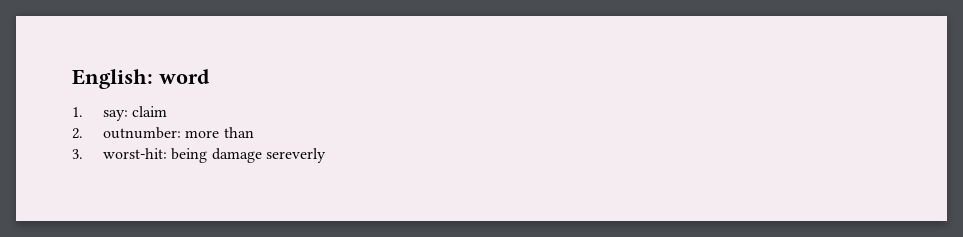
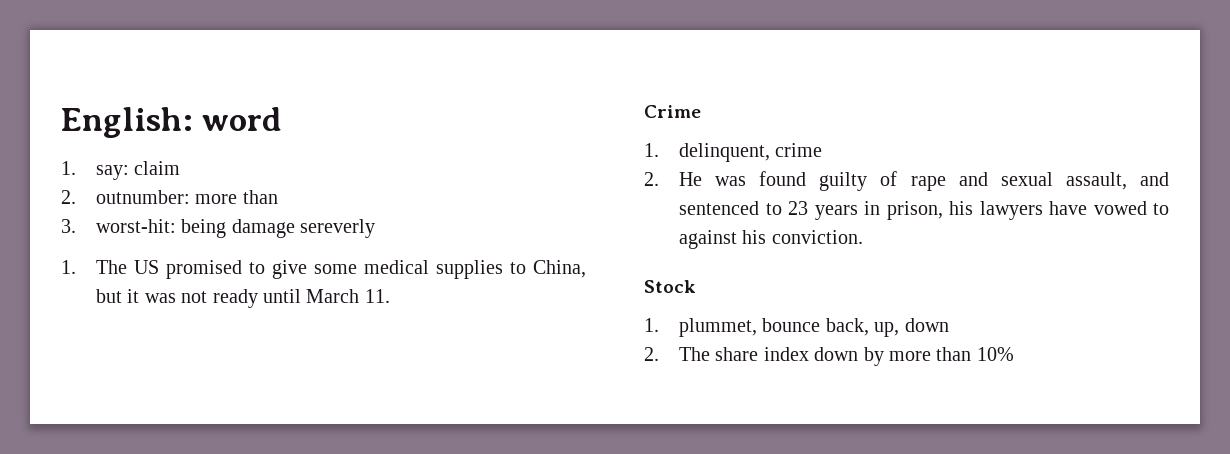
(326, 155) none -> [61,260,586,279] [96,289,390,308] [644,105,701,118] [644,143,823,162] [644,171,1169,191] [679,201,1169,220] [679,230,863,249] [644,280,696,293] [644,318,949,337] [644,347,1014,366] // 1. The US promised to give some medical supplies to China, but it was not ready until March 11. // Crime // 1. delinquent, crime // 2. He was found guilty of rape and sexual assault, and sentenced to 23 years in prison, his lawyers have vowed to against his conviction. // Stock // 1. plummet, bounce back, up, down // 2. The share index down by more than 10%

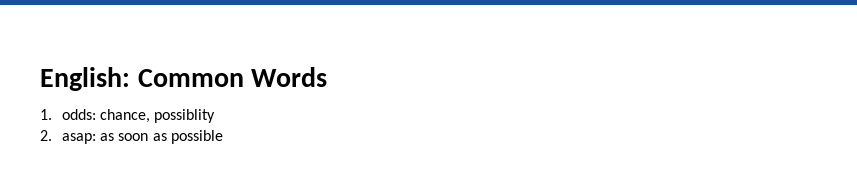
[202,107,283,131] [61,161,181,180] [61,190,278,204] [61,219,376,238] [61,260,586,279] [96,289,390,308] [644,105,701,118] [644,143,823,162] [644,171,1169,191] [679,201,1169,220] [679,230,863,249] [644,280,696,293] [644,318,949,337] [644,347,1014,366] word // 1. say: claim // 2. outnumber: more than // 3. worst-hit: being damage sereverly // 1. The US promised to give some medical supplies to China, but it was not ready until March 11. // Crime // 1. delinquent, crime // 2. He was found guilty of rape and sexual assault, and sentenced to 23 years in prison, his lawyers have vowed to against his conviction. // Stock // 1. plummet, bounce back, up, down // 2. The share index down by more than 10% -> [137,67,328,87] [40,109,216,123] [40,130,223,144] Common Words // 1. odds: chance, possiblity // 2. asap: as soon as possible

